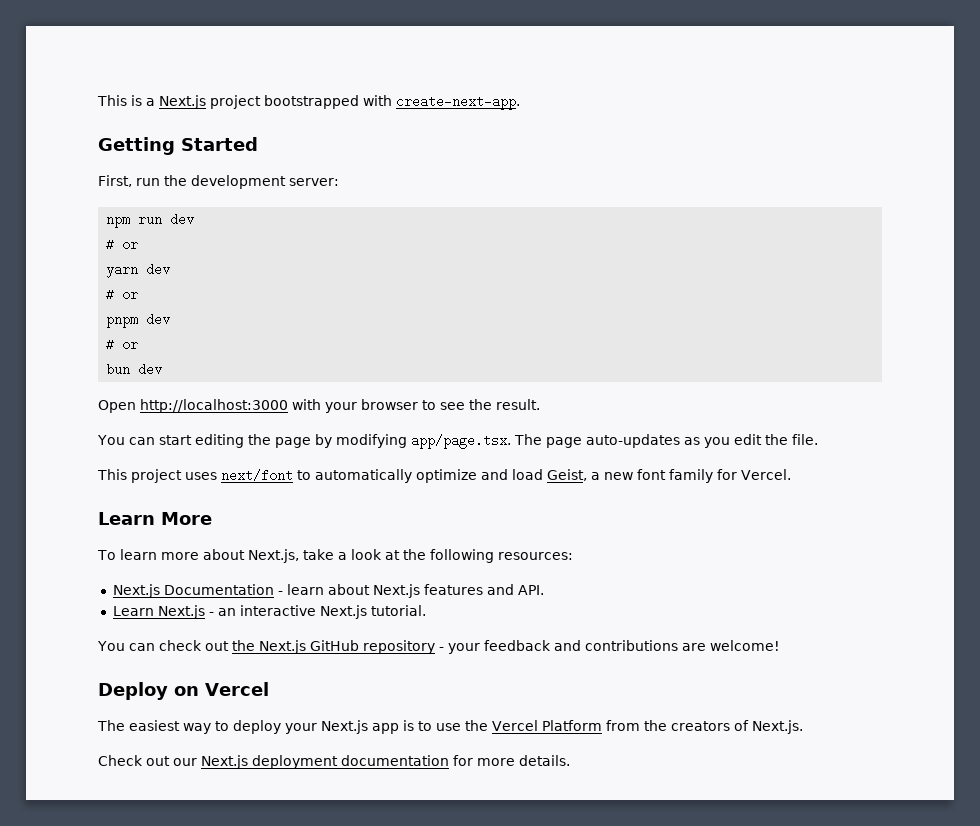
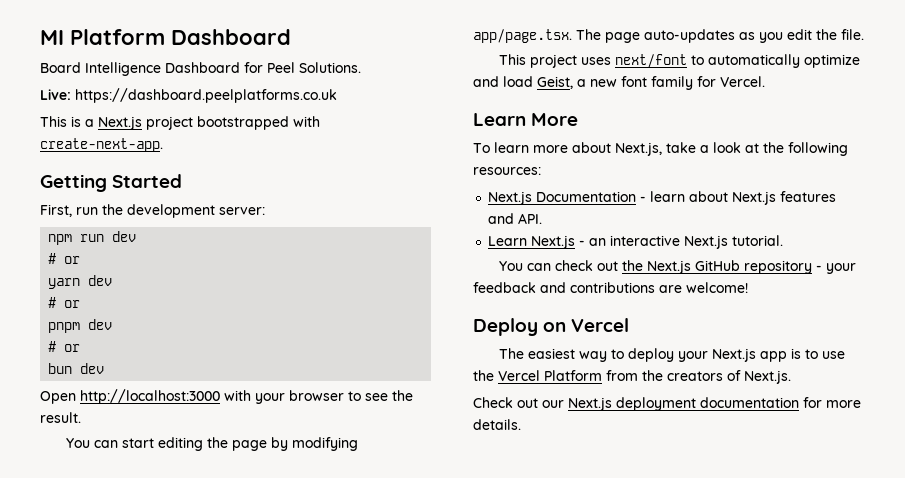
(97, 100) none -> [40,29,291,45] [40,62,361,76] [40,88,337,103] MI Platform Dashboard // Board Intelligence Dashboard for Peel Solutions. // Live: https://dashboard.peelplatforms.co.uk //

